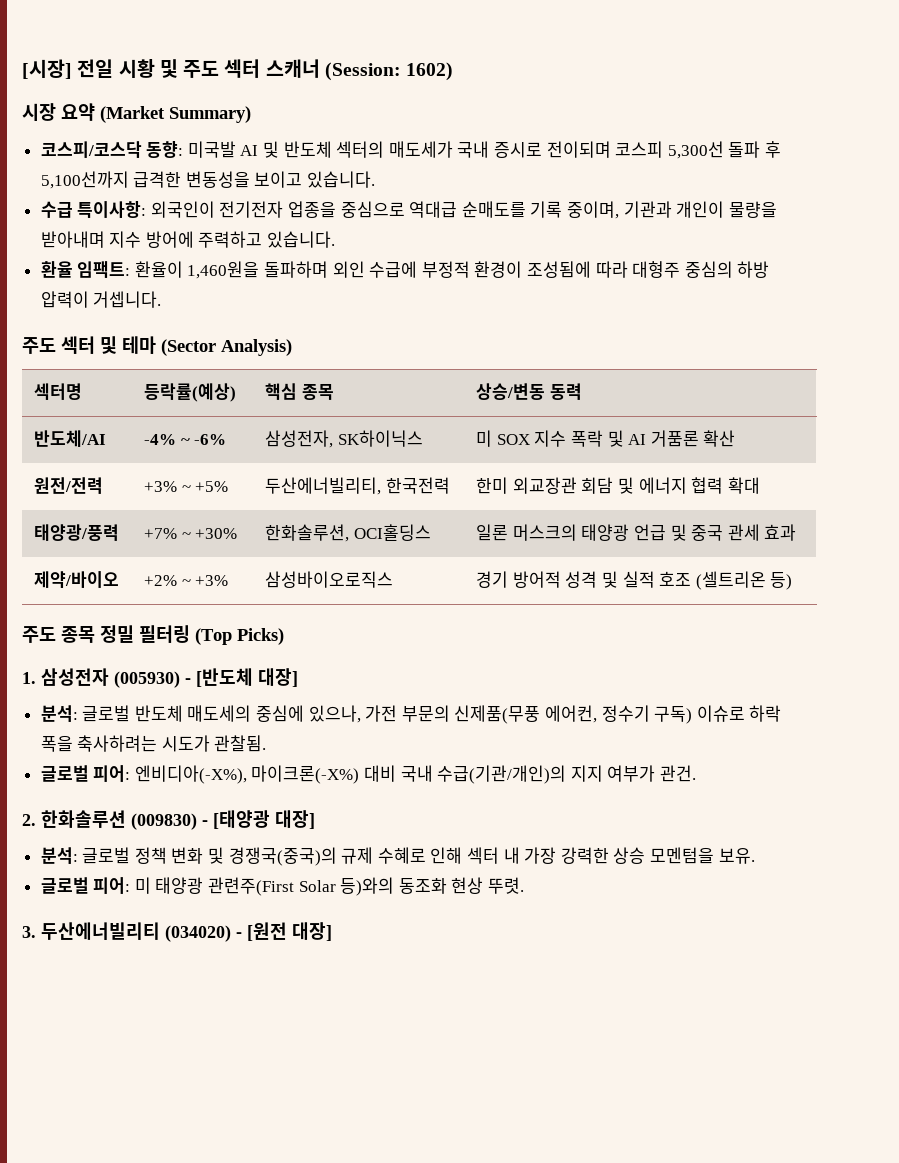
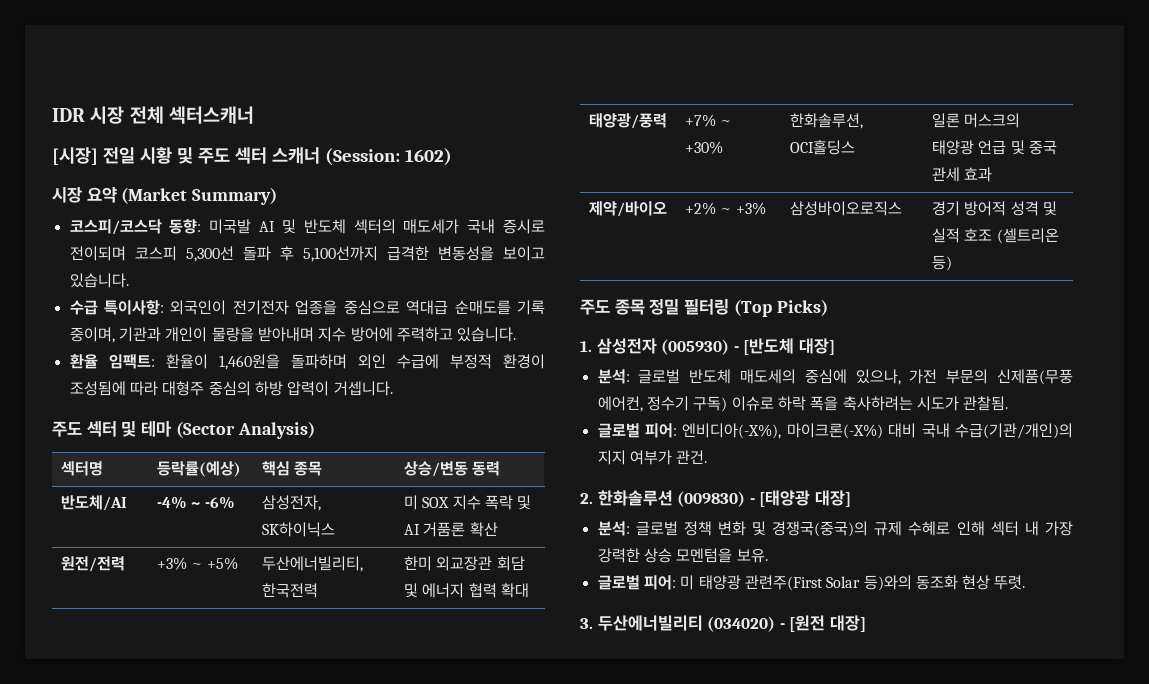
(22, 69) none -> [52,106,254,124] IDR 시장 전체 섹터스캐너 //

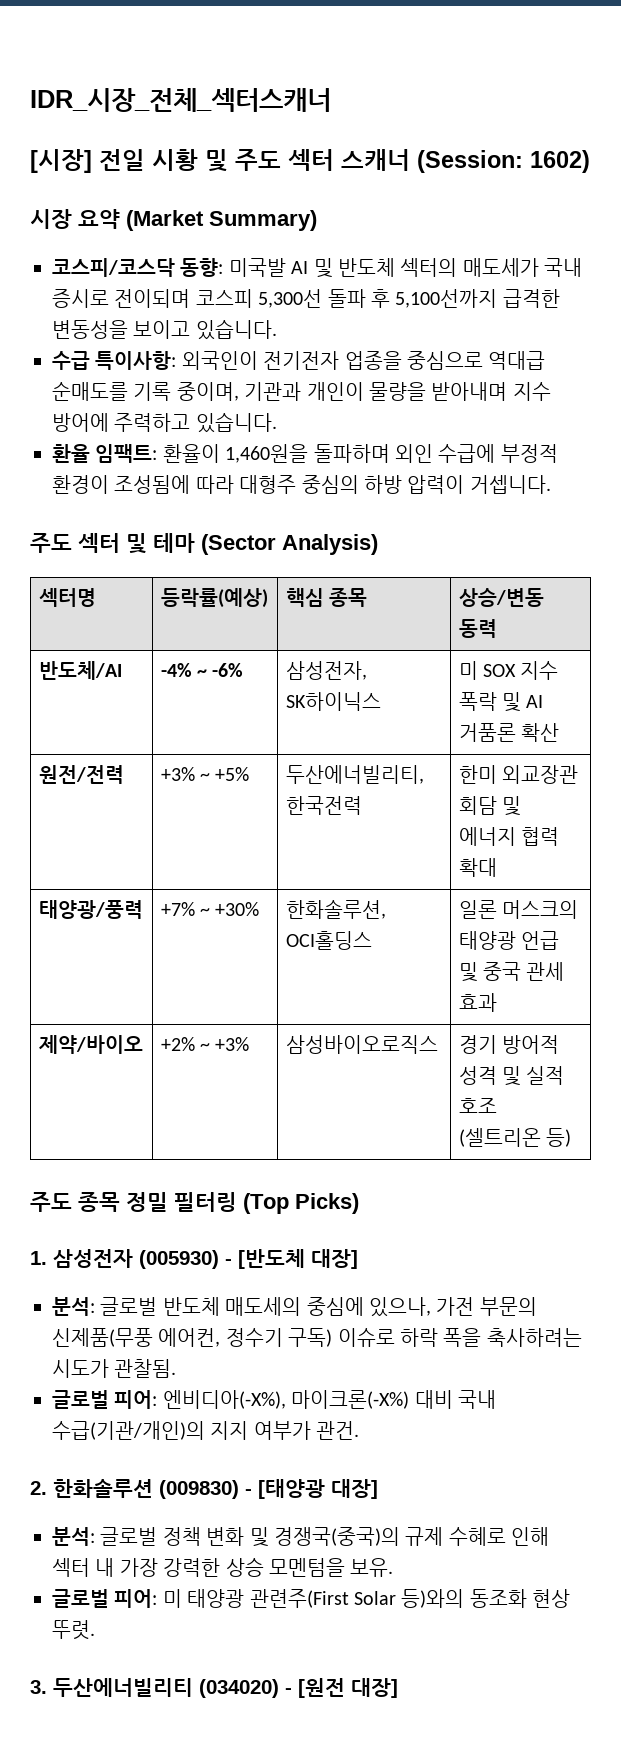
[52,106,254,124] IDR 시장 전체 섹터스캐너 -> [30,88,331,112] IDR_시장_전체_섹터스캐너

